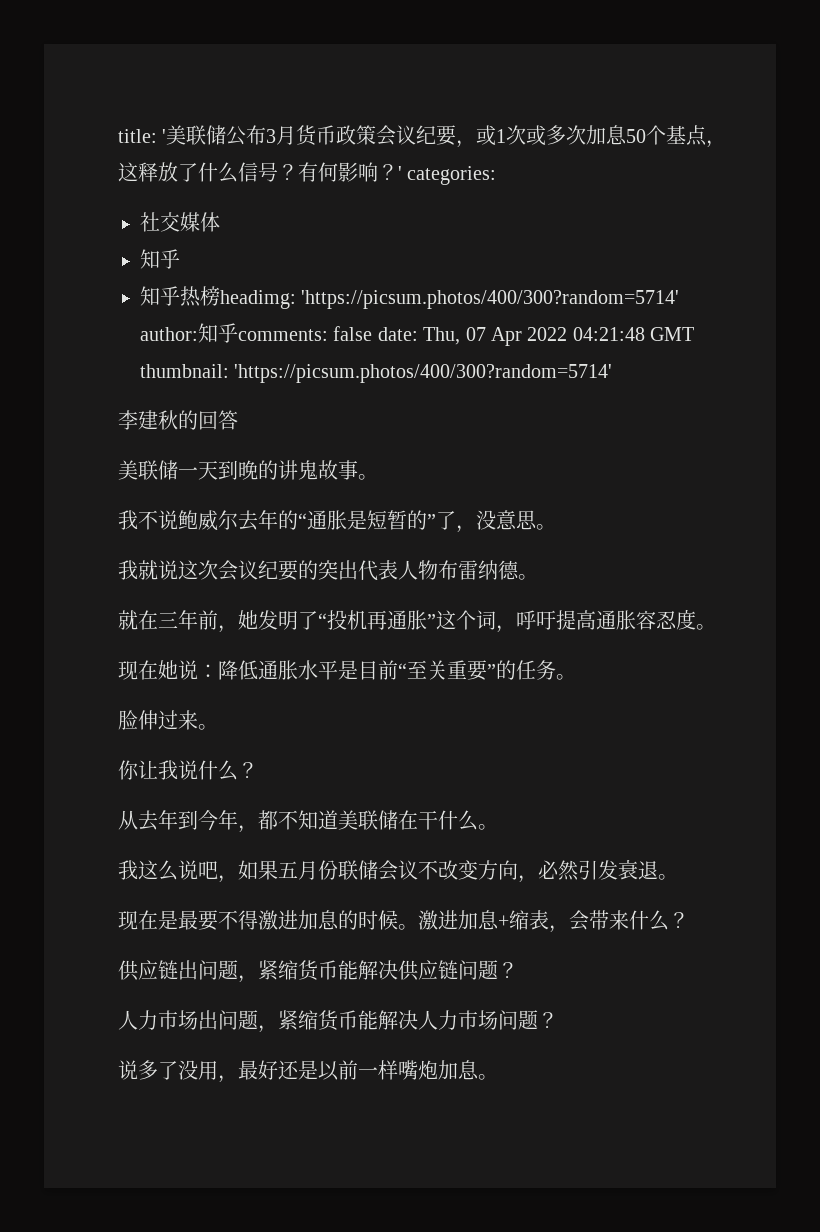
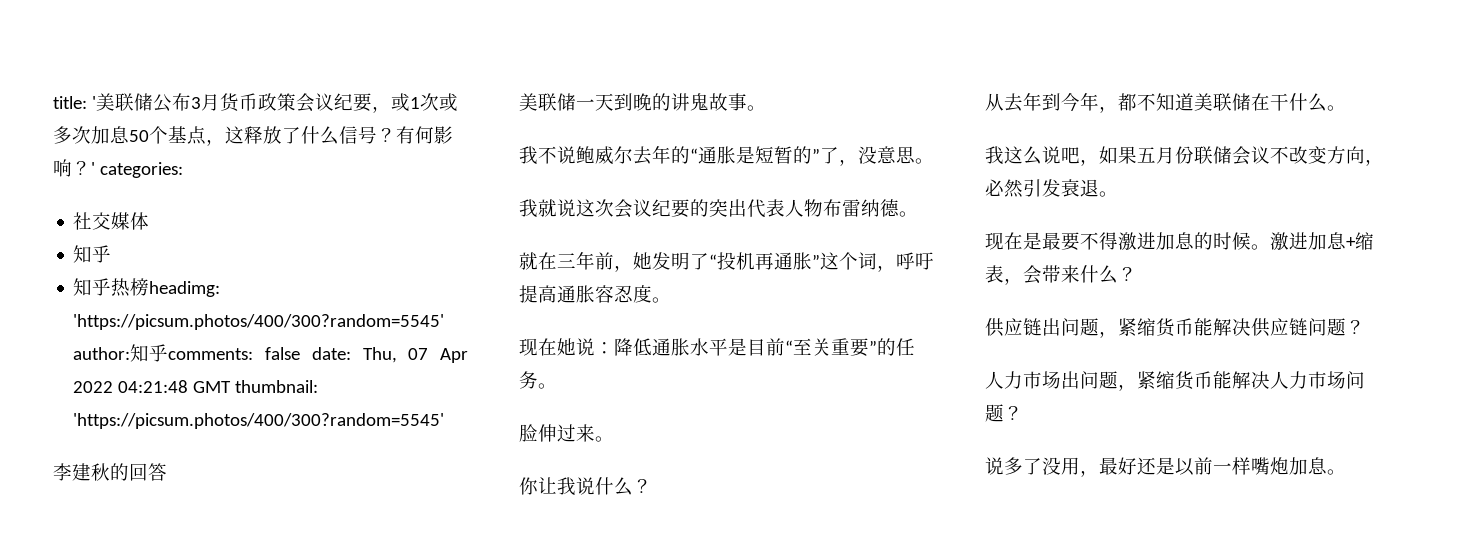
[301,290,680,309] 'https://picsum.photos/400/300?random=5714' -> [73,314,445,330] 'https://picsum.photos/400/300?random=5545'
[234,364,613,383] 'https://picsum.photos/400/300?random=5714' -> [73,413,445,429] 'https://picsum.photos/400/300?random=5545'

